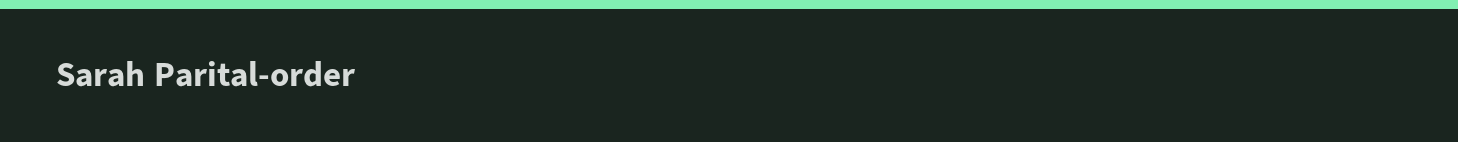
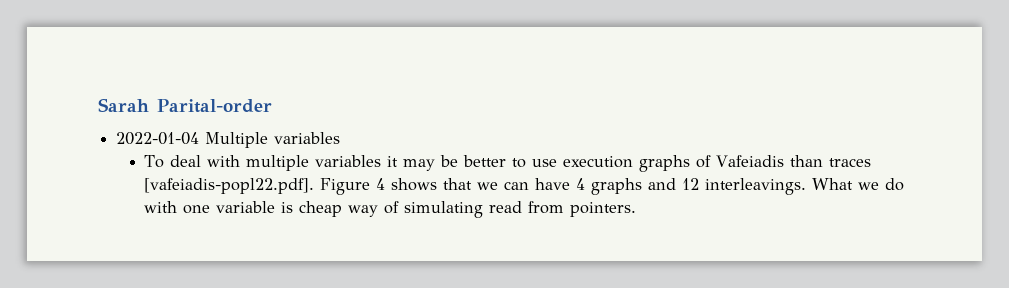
(356, 74) none -> [116,132,341,148] [144,155,872,172] [144,178,905,195] [144,201,637,218] // 2022-01-04 Multiple variables // To deal with multiple variables it may be better to use execution graphs of Vafeiadis than traces [vafeiadis-popl22.pdf]. Figure 4 shows that we can have 4 graphs and 12 interleavings. What we do with one variable is cheap way of simulating read from pointers.

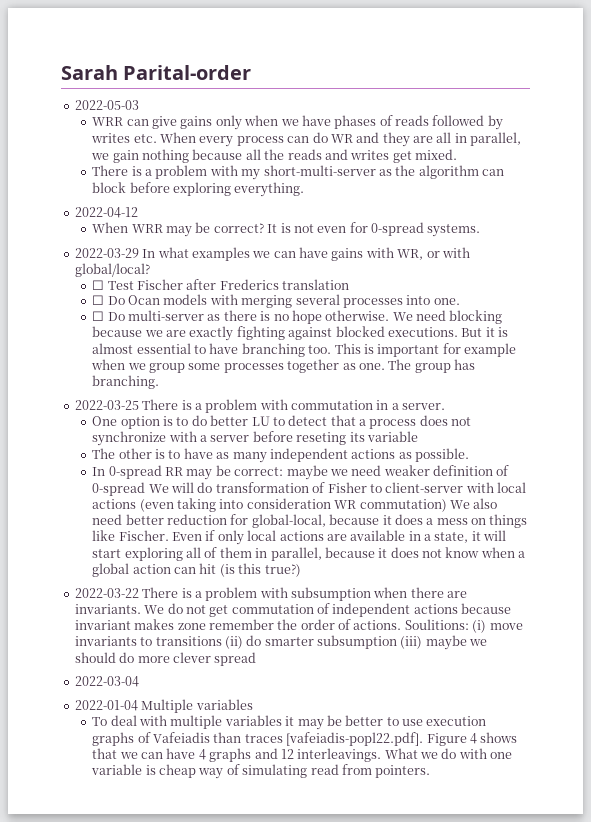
(272, 106) none -> [74,100,139,110] [92,115,503,130] [91,132,522,147] [91,149,458,163] [92,165,505,180] [92,182,305,197] [74,207,138,218] [92,222,481,237] [74,247,470,261] [74,263,150,277] [92,279,350,290] [92,294,460,308] [92,310,503,324] [92,326,509,341] [92,343,517,357] [91,359,476,373] [92,375,160,389] [74,399,446,413] [92,415,472,429] [92,431,418,446] [92,448,470,463] [92,465,510,480] [92,482,527,496] [92,498,498,512] [92,514,528,528] [92,530,507,545] [92,547,526,561] [92,563,301,577] [74,587,468,601] [74,603,512,617] [74,619,523,633] [74,635,488,650] [74,652,257,666] [74,676,139,687] // 2022-05-03 // WRR can give gains only when we have phases of reads followed by writes etc. When every process can do WR and they are all in parallel, we gain nothing because all the reads and writes get mixed. // There is a problem with my short-multi-server as the algorithm can block before exploring everything. // 2022-04-12 // When WRR may be correct? It is not even for 0-spread systems. // 2022-03-29 In what examples we can have gains with WR, or with global/local? // ☐ Test Fischer after Frederics translation // ☐ Do Ocan models with merging several processes into one. // ☐ Do multi-server as there is no hope otherwise. We need blocking because we are exactly fighting against blocked executions. But it is almost essential to have branching too. This is important for example when we group some processes together as one. The group has branching. // 2022-03-25 There is a problem with commutation in a server. // One option is to do better LU to detect that a process does not synchronize with a server before reseting its variable // The other is to have as many independent actions as possible. // In 0-spread RR may be correct: maybe we need weaker definition of 0-spread We will do transformation of Fisher to client-server with local actions (even taking into consideration WR commutation) We also need better reduction for global-local, because it does a mess on things like Fischer. Even if only local actions are available in a state, it will start exploring all of them in parallel, because it does not know when a global action can hit (is this true?) // 2022-03-22 There is a problem with subsumption when there are invariants. We do not get commutation of independent actions because invariant makes zone remember the order of actions. Soulitions: (i) move invariants to transitions (ii) do smarter subsumption (iii) maybe we should do more clever spread // 2022-03-04

